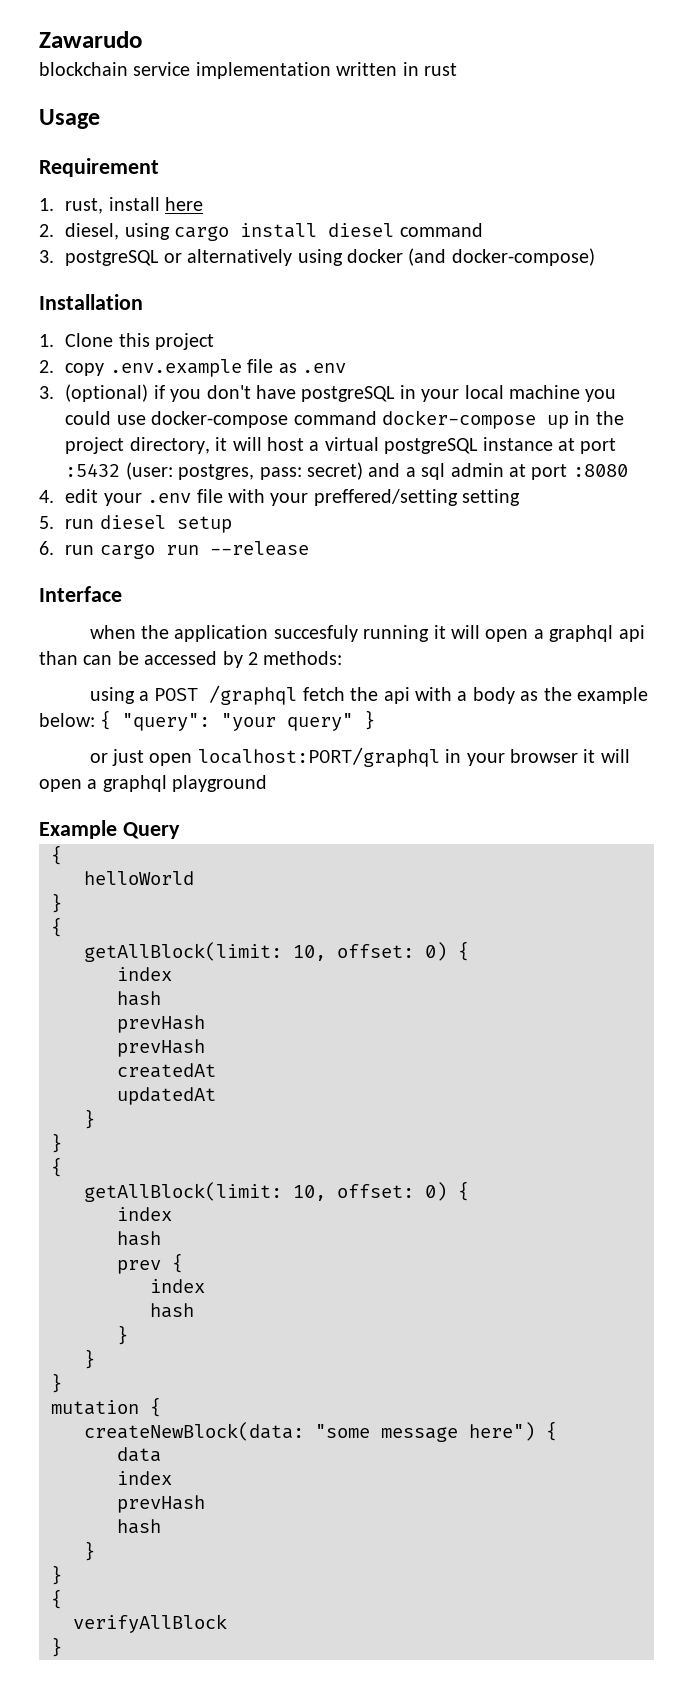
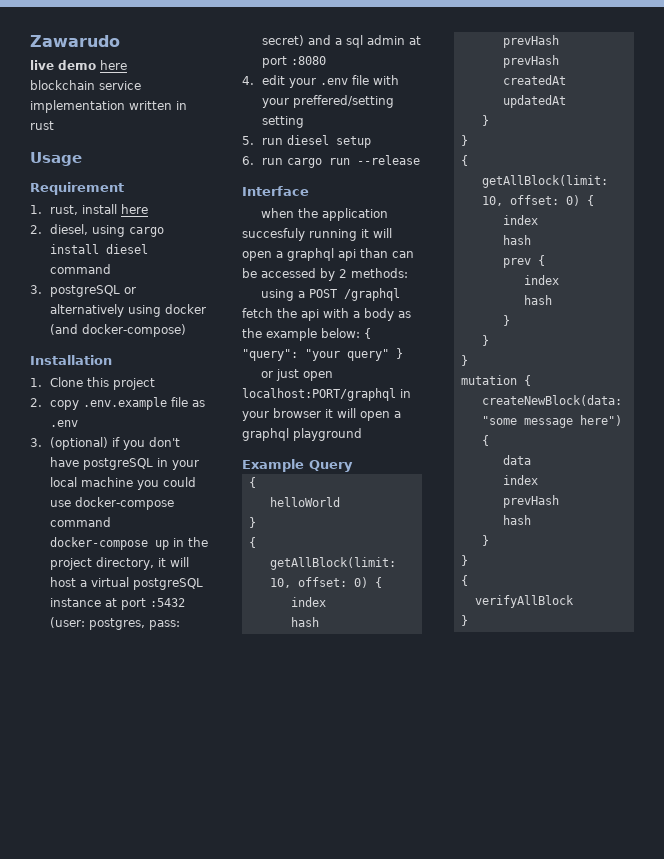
(142, 39) none -> [30,60,127,70] // live demo here

